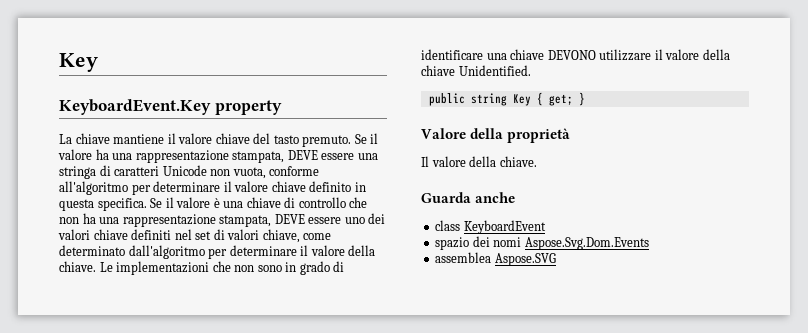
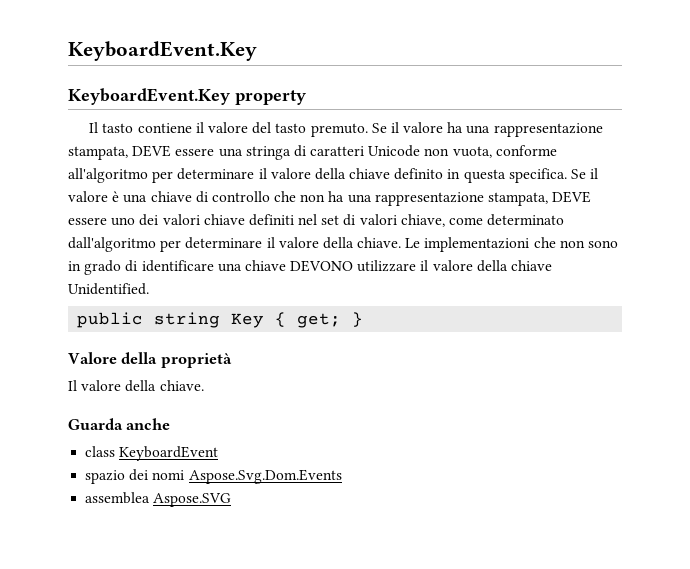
[59,53,98,72] Key -> [68,41,257,61] KeyboardEvent.Key
[59,133,250,144] La chiave mantiene il valore chiave -> [89,122,248,133] Il tasto contiene il valore
(269, 186) none -> [314,168,346,180] della

